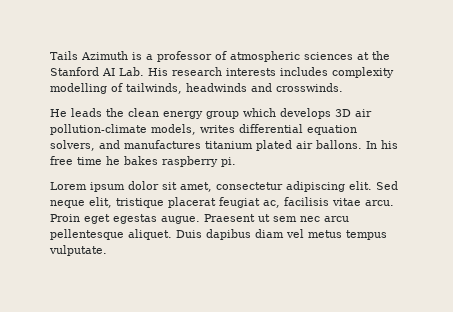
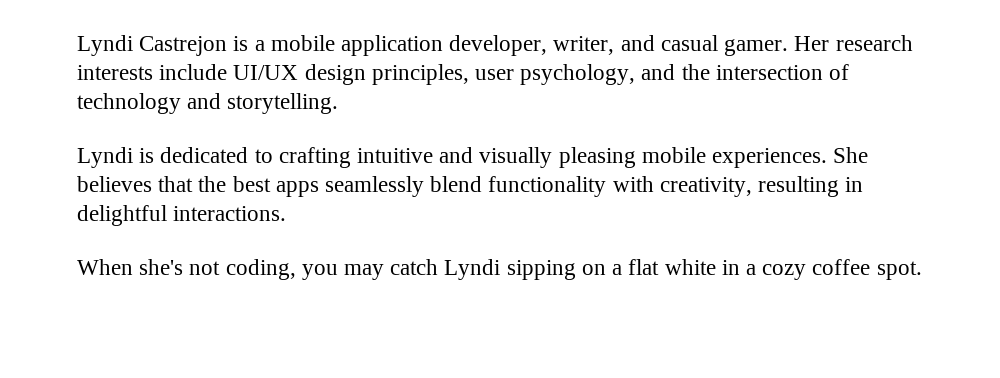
[50,51,390,62] [50,67,394,78] [50,83,343,94] [50,108,372,119] [50,124,357,135] [50,140,398,151] [50,156,236,167] [50,181,398,192] [50,197,394,208] [50,214,349,224] [50,229,387,240] [49,245,107,256] Tails Azimuth is a professor of atmospheric sciences at the Stanford AI Lab. His research interests includes complexity modelling of tailwinds, headwinds and crosswinds. // He leads the clean energy group which develops 3D air pollution-climate models, writes differential equation solvers, and manufactures titanium plated air ballons. In his free time he bakes raspberry pi. // Lorem ipsum dolor sit amet, consectetur adipiscing elit. Sed neque elit, tristique placerat feugiat ac, facilisis vitae arcu. Proin eget egestas augue. Praesent ut sem nec arcu pellentesque aliquet. Duis dapibus diam vel metus tempus vulputate. -> [77,35,913,56] [77,64,850,85] [77,93,339,114] [77,147,869,168] [77,176,864,197] [77,205,287,226] [77,259,922,280] Lyndi Castrejon is a mobile application developer, writer, and casual gamer. Her research interests include UI/UX design principles, user psychology, and the intersection of technology and storytelling. // Lyndi is dedicated to crafting intuitive and visually pleasing mobile experiences. She believes that the best apps seamlessly blend functionality with creativity, resulting in delightful interactions. // When she's not coding, you may catch Lyndi sipping on a flat white in a cozy coffee spot.

